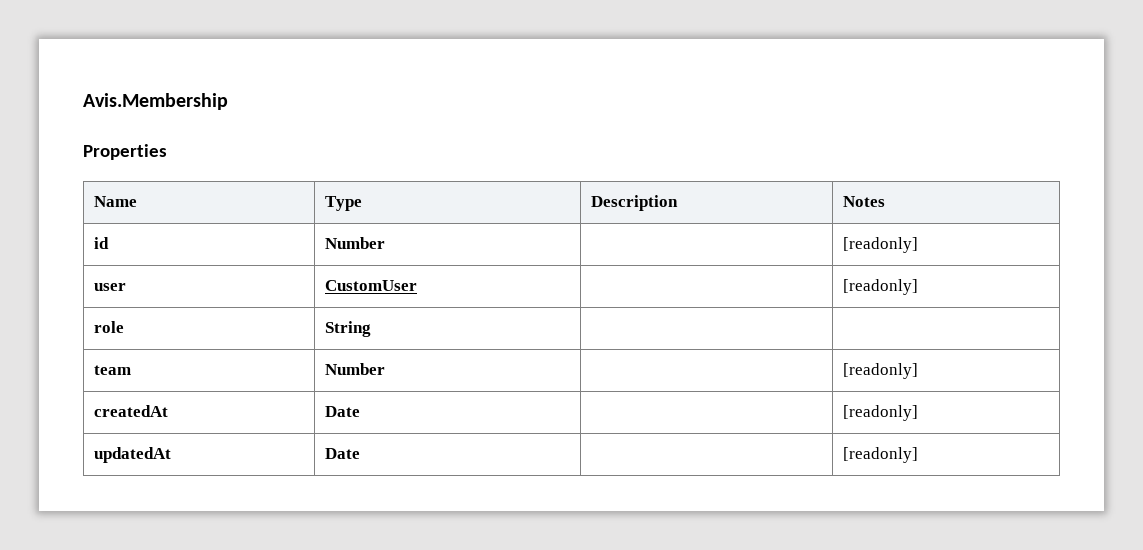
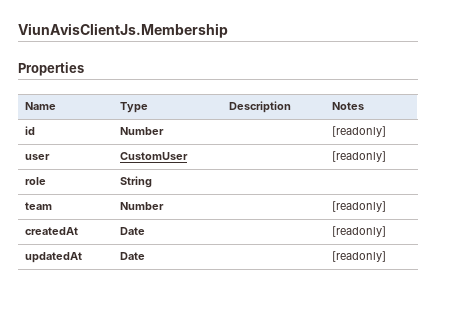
[83,93,228,110] Avis.Membership -> [18,23,228,38] ViunAvisClientJs.Membership

